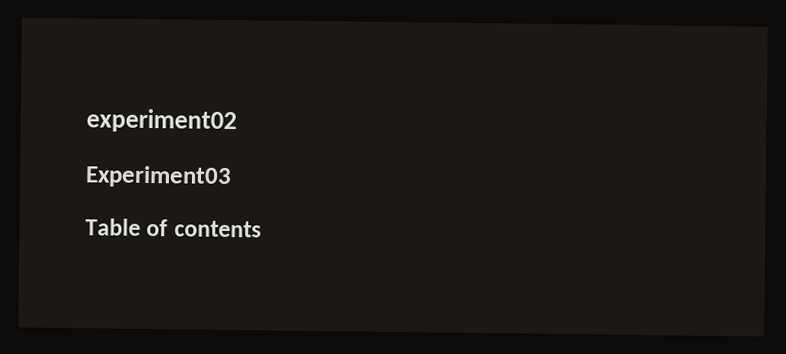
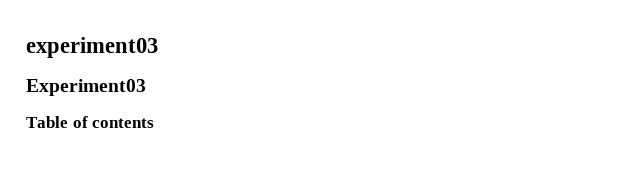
[86,108,237,134] experiment02 -> [26,37,158,58] experiment03

